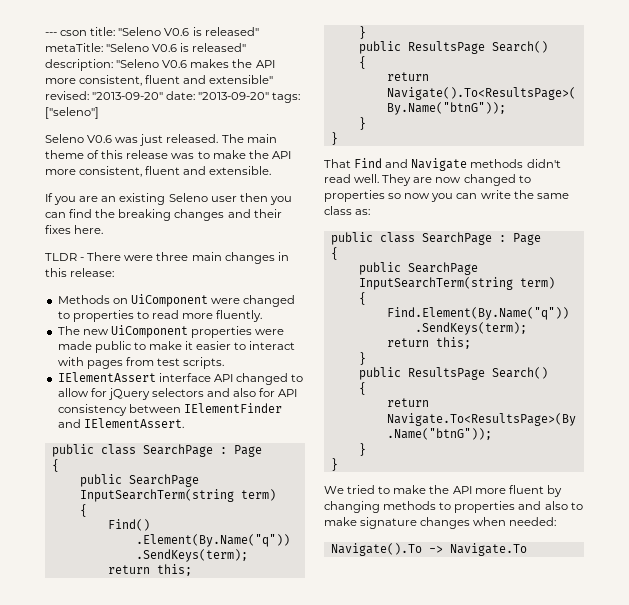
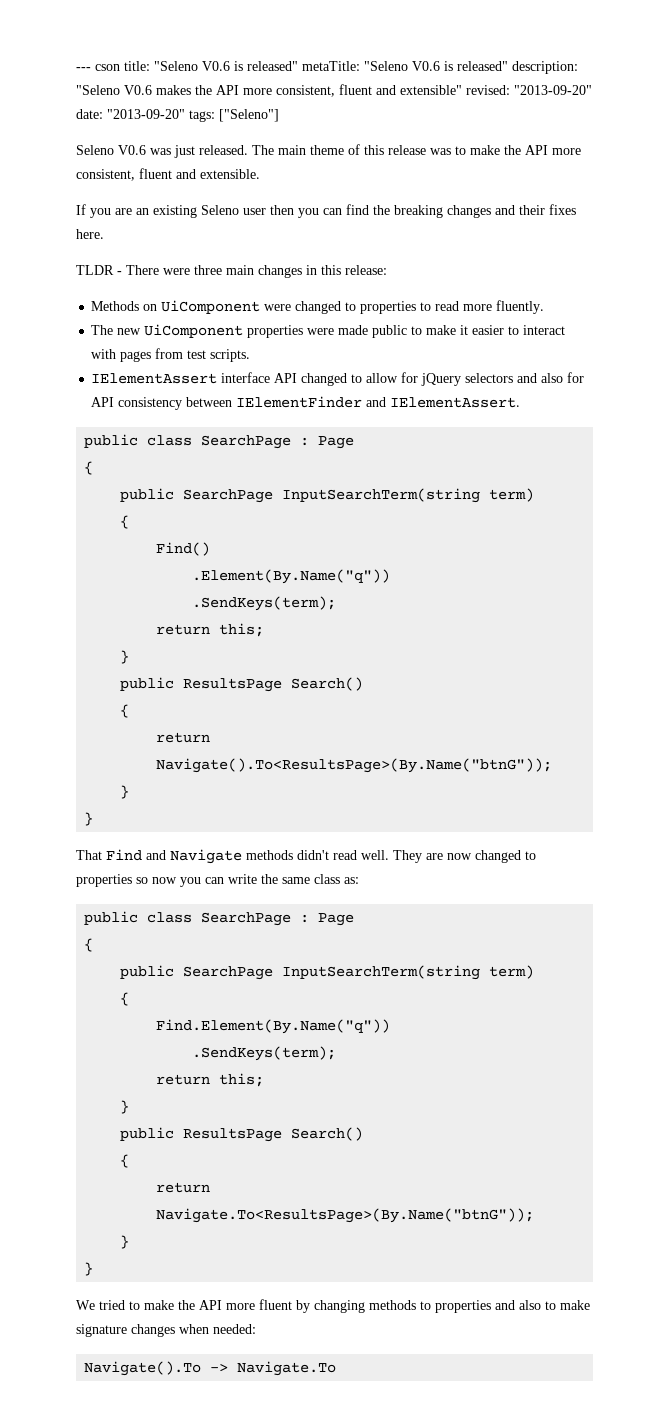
[45,107,99,119] ["seleno"] -> [219,109,279,122] ["Seleno"]

